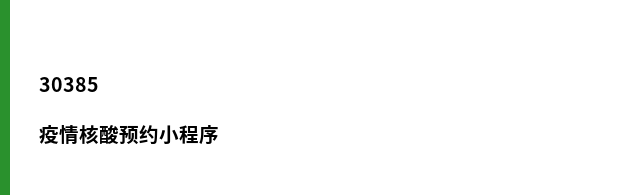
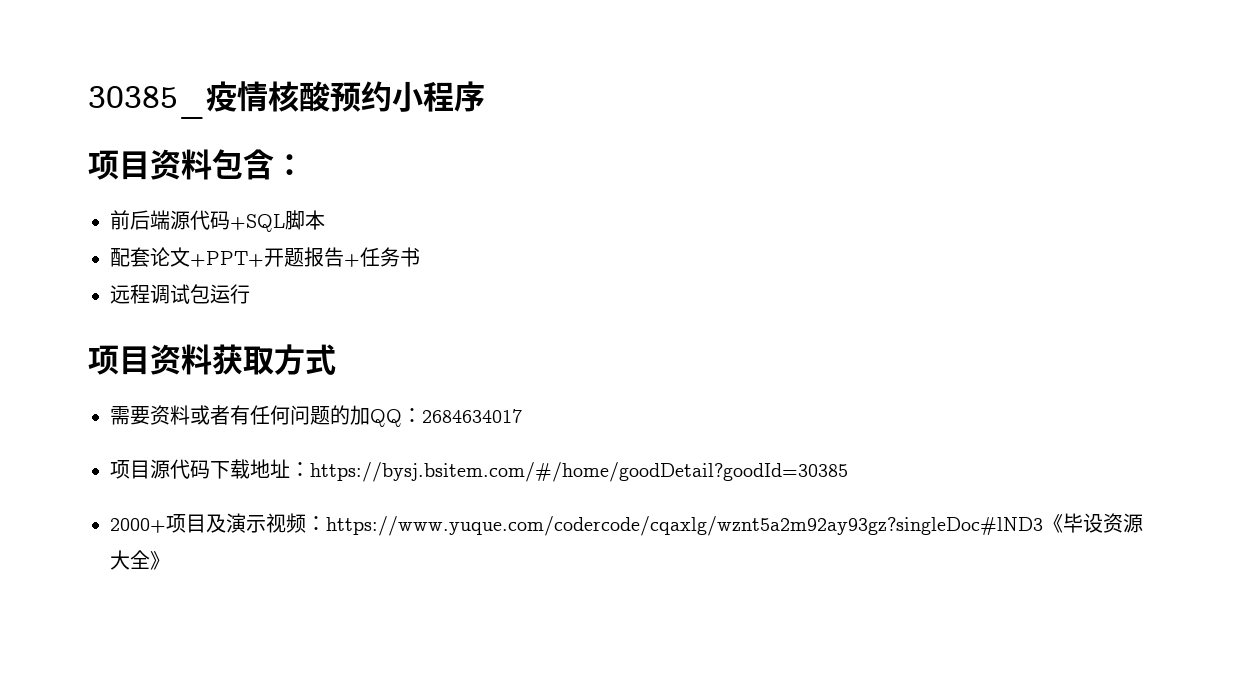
[39,77,99,92] 30385 // -> [88,86,206,119] 30385_
(219, 135) none -> [88,149,305,180] [110,210,325,232] [110,247,420,267] [110,284,250,304] [88,344,336,375] [110,405,522,427] [110,459,848,482] [110,513,1143,536] [110,550,170,570] // 项目资料包含： // 前后端源代码+SQL脚本 // 配套论文+PPT+开题报告+任务书 // 远程调试包运行 // 项目资料获取方式 // 需要资料或者有任何问题的加QQ：2684634017 // 项目源代码下载地址：https://bysj.bsitem.com/#/home/goodDetail?goodId=30385 // 2000+项目及演示视频：https://www.yuque.com/codercode/cqaxlg/wznt5a2m92ay93gz?singleDoc#lND3《毕设资源大全》

